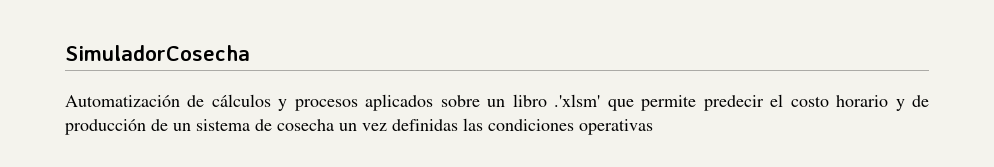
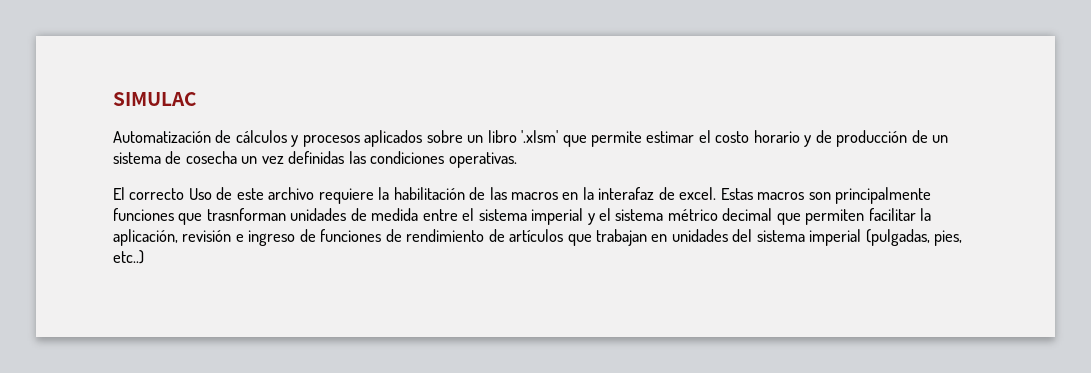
[65,45,250,61] SimuladorCosecha -> [113,92,196,106] SIMULAC
[554,94,601,107] .'xlsm' -> [521,130,559,143] '.xlsm'
[703,95,764,111] predecir -> [646,131,695,143] estimar
[579,119,653,135] operativas -> [448,152,517,168] [113,187,932,204] [113,208,932,225] [113,229,963,246] [113,250,144,264] operativas. // El correcto Uso de este archivo requiere la habilitación de las macros en la interafaz de excel. Estas macros son principalmente funciones que trasnforman unidades de medida entre el sistema imperial y el sistema métrico decimal que permiten facilitar la aplicación, revisión e ingreso de funciones de rendimiento de artículos que trabajan en unidades del sistema imperial (pulgadas, pies, etc..)

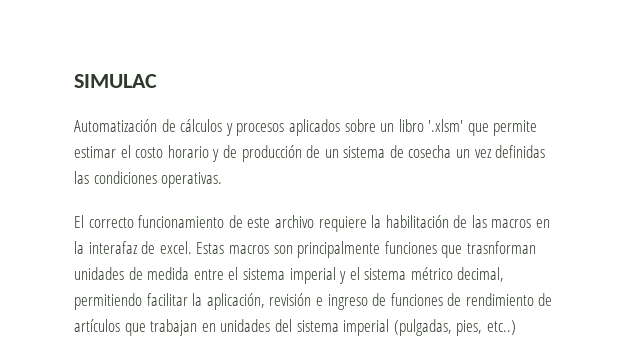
[188,188,212,200] Uso -> [138,215,225,228] funcionamiento
[722,208,865,225] decimal que permiten -> [457,267,505,282] [74,293,142,310] decimal, permitiendo

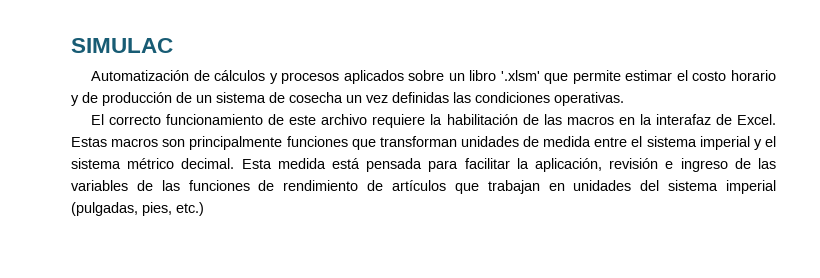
[159,241,192,254] excel. -> [736,114,776,125] Excel.
[466,241,536,254] trasnforman -> [379,136,457,147] transforman
[457,267,505,282] [74,293,142,310] decimal, permitiendo -> [181,158,459,172] decimal. Esta medida está pensada para
(387, 299) none -> [758,158,777,169] [71,180,180,191] las variables de las
[486,320,516,335] etc..) -> [176,202,204,216] etc.)

